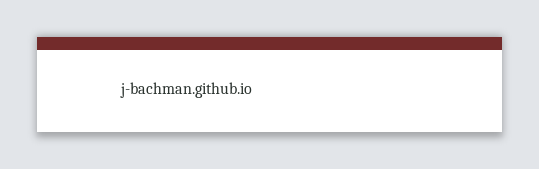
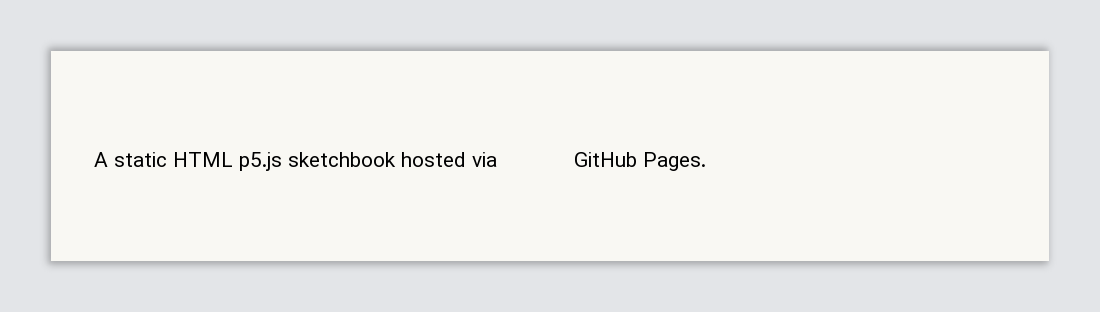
[120,82,252,98] j-bachman.github.io -> [94,152,706,171] A static HTML p5.js sketchbook hosted via GitHub Pages.

